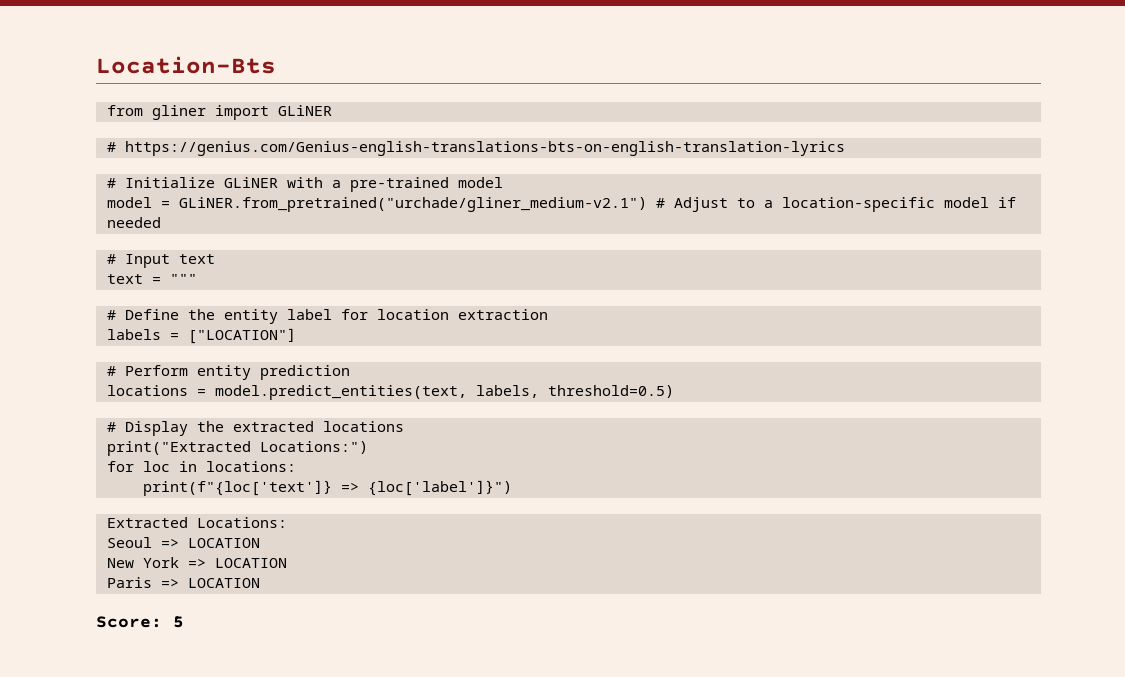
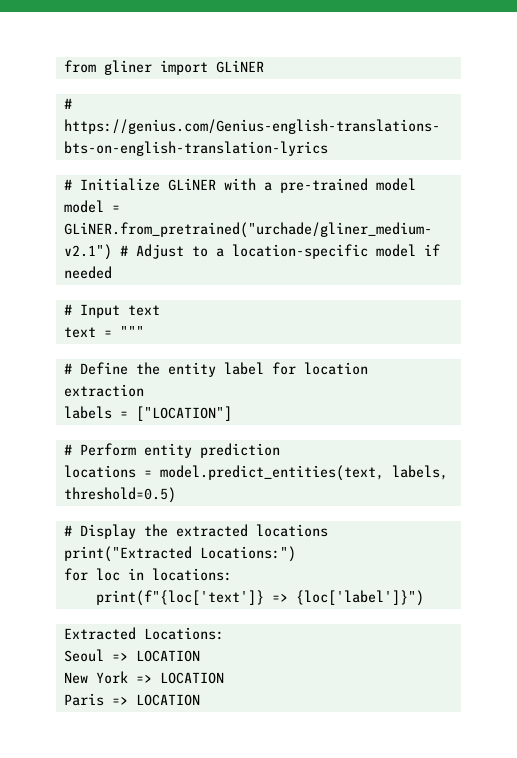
[96,56,276,74] Location-Bts // -> (64, 66) none
[96,616,184,628] // Score: 5 -> (201, 700) none

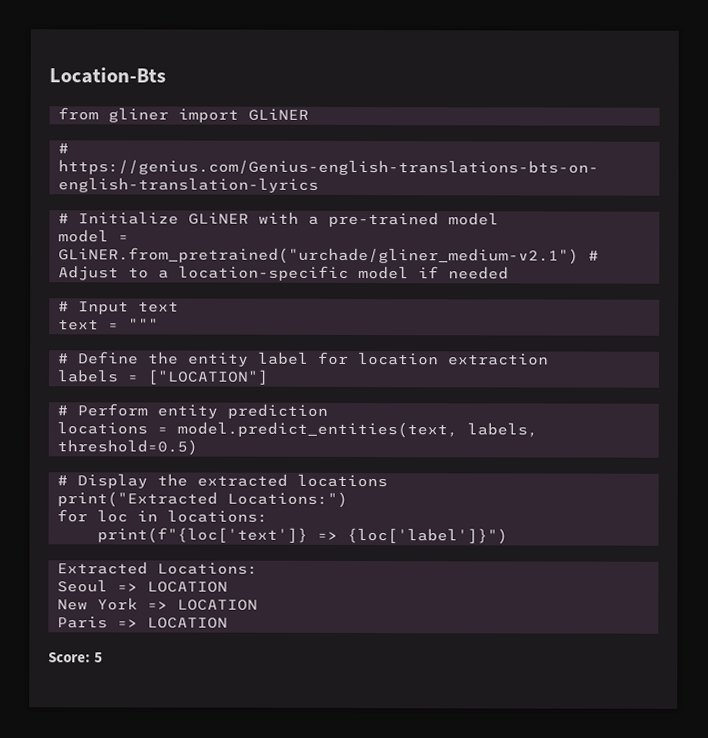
(64, 66) none -> [49,67,166,84] Location-Bts //
(201, 700) none -> [48,652,104,663] // Score: 5

